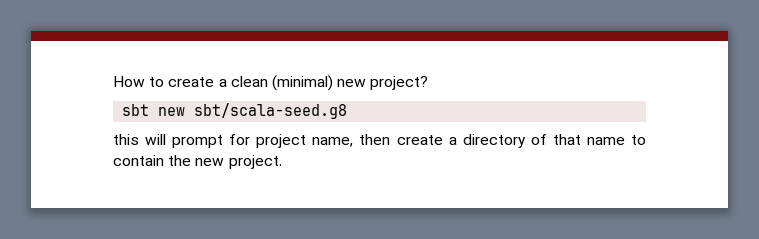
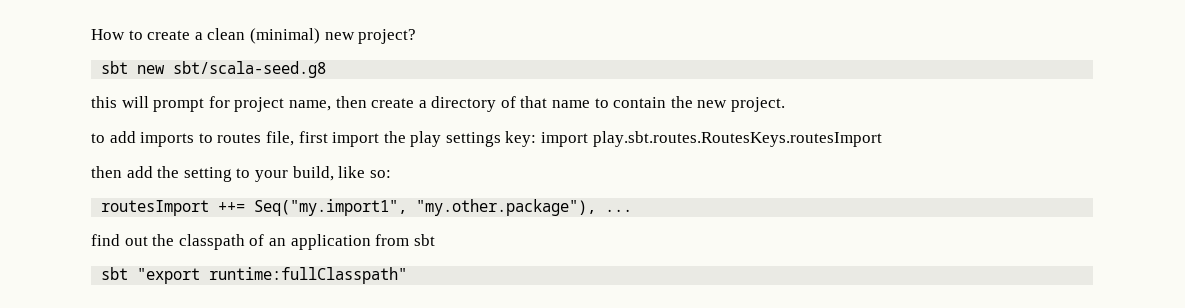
(282, 162) none -> [91,131,882,147] [91,166,391,182] [101,199,633,216] [91,234,435,250] [101,267,408,284] // to add imports to routes file, first import the play settings key: import play.sbt.routes.RoutesKeys.routesImport // then add the setting to your build, like so: // routesImport ++= Seq("my.import1", "my.other.package"), ... // find out the classpath of an application from sbt // sbt "export runtime:fullClasspath"

